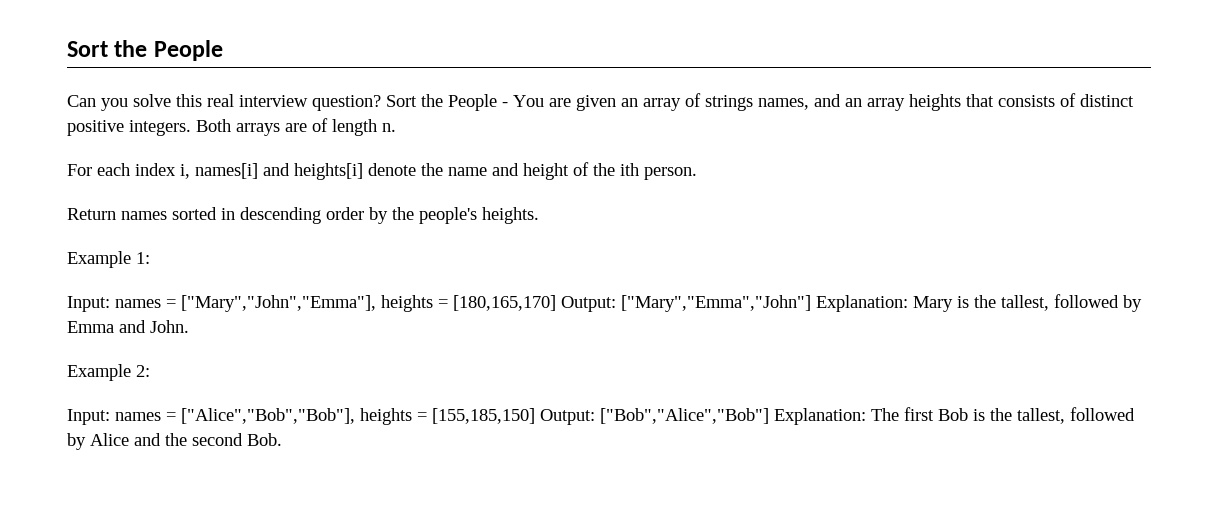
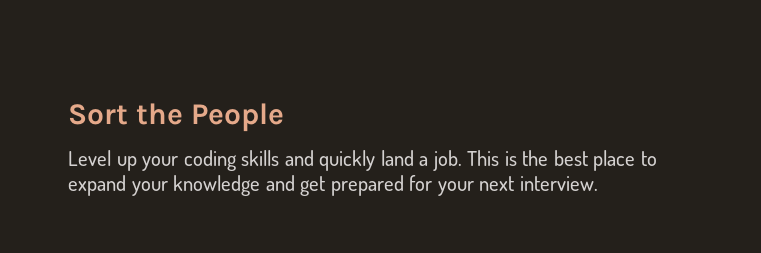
[67,93,1134,111] [67,118,396,136] [67,162,697,180] [67,207,539,224] [67,251,150,268] [67,294,1142,312] [67,320,189,333] [67,364,150,381] [67,407,1135,425] [67,433,282,450] Can you solve this real interview question? Sort the People - You are given an array of strings names, and an array heights that consists of distinct positive integers. Both arrays are of length n. // For each index i, names[i] and heights[i] denote the name and height of the ith person. // Return names sorted in descending order by the people's heights. // Example 1: // Input: names = ["Mary","John","Emma"], heights = [180,165,170] Output: ["Mary","Emma","John"] Explanation: Mary is the tallest, followed by Emma and John. // Example 2: // Input: names = ["Alice","Bob","Bob"], heights = [155,185,150] Output: ["Bob","Alice","Bob"] Explanation: The first Bob is the tallest, followed by Alice and the second Bob. -> [68,150,658,171] [68,175,598,196] Level up your coding skills and quickly land a job. This is the best place to expand your knowledge and get prepared for your next interview.

